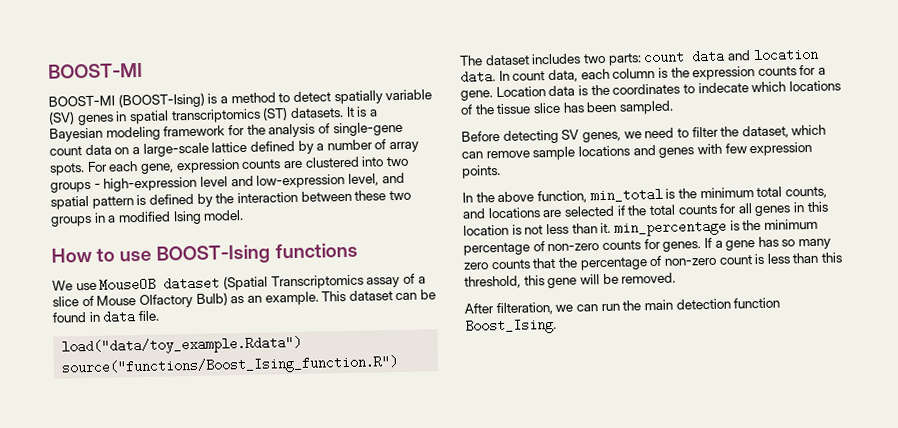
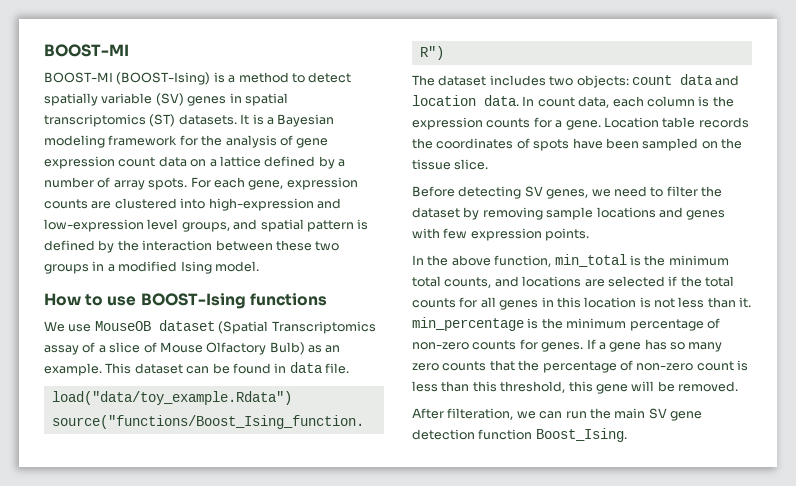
[332,121,403,137] single-gene -> [296,138,329,148] [44,156,115,169] gene expression
[142,142,209,157] large-scale -> (217, 163) none
[385,156,409,167] [50,173,379,193] two groups - high-expression level and low-expression level, -> [208,198,341,211] [44,219,230,232] high-expression and low-expression level groups,
[607,53,642,66] parts: -> [576,75,629,88] objects:
[548,80,841,97] [460,100,674,115] data is the coordinates to indecate which locations of the tissue slice has been sampled. -> [662,117,749,128] [412,138,742,151] [412,159,489,170] table records the coordinates of spots have been sampled on the tissue slice.
[741,124,827,139] [461,150,530,159] dataset, which can remove -> [412,207,543,220] dataset by removing
(673, 305) none -> [648,408,702,421] SV gene

